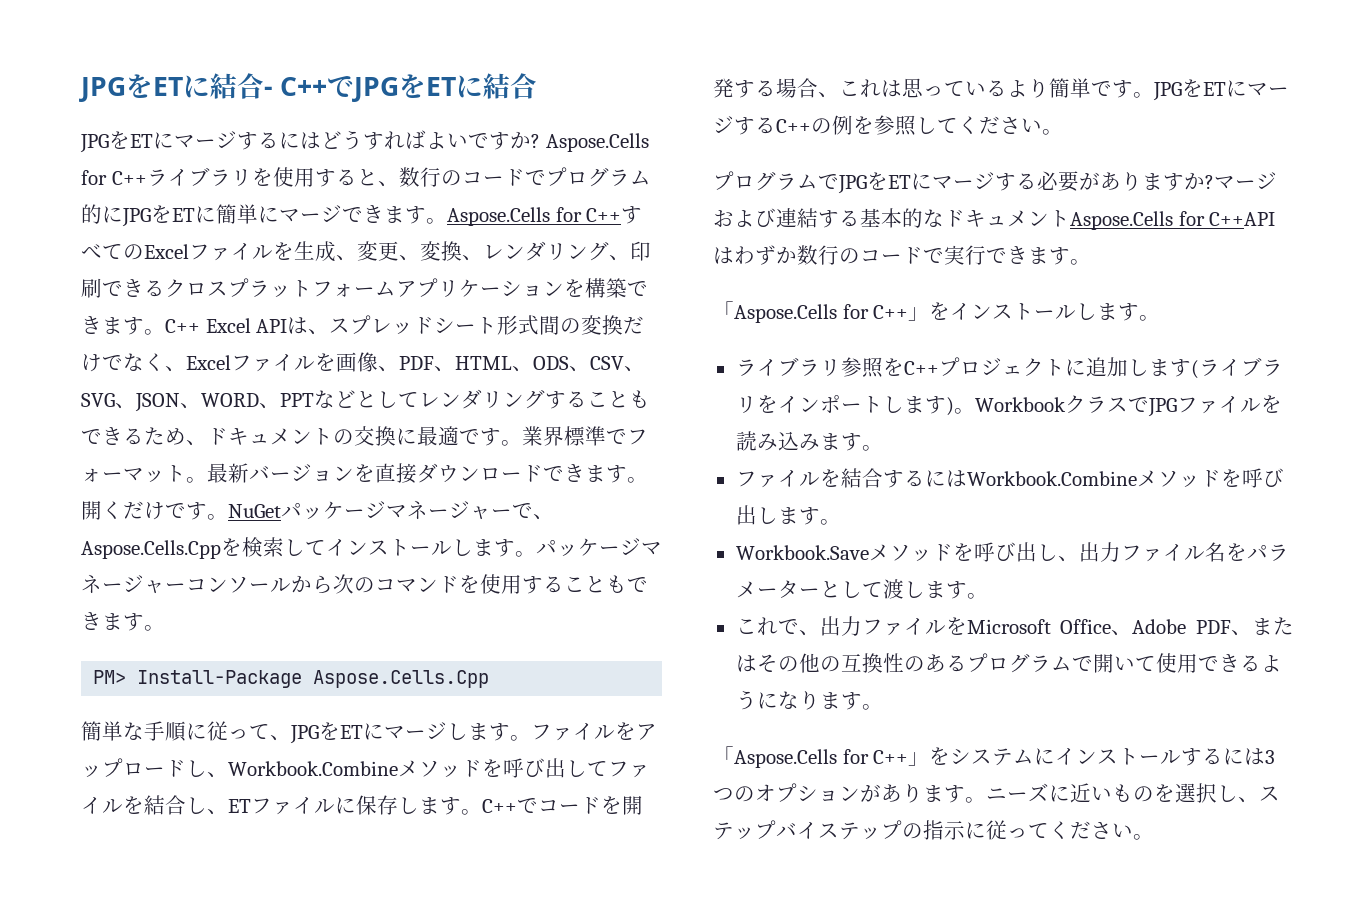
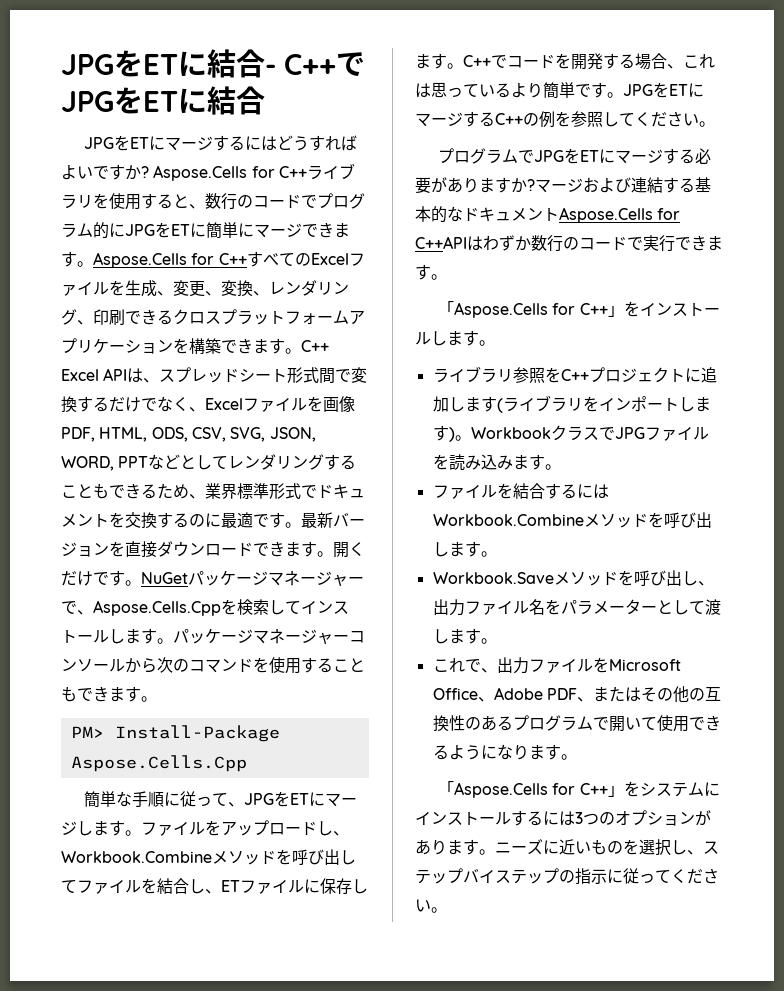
[560,315,624,335] の変換 -> [335,367,368,383] [61,396,109,413] で変換する
[378,356,645,372] [81,393,280,412] 、PDF、HTML、ODS、CSV、SVG、JSON、WORD、 -> [61,427,316,442] [61,456,114,471] PDF, HTML, ODS, CSV, SVG, JSON, WORD,
[207,426,648,446] [81,465,186,483] ドキュメントの交換に最適です。業界標準でフォーマット -> [205,483,365,499] [61,512,285,529] 業界標準形式でドキュメントを交換するのに最適です

